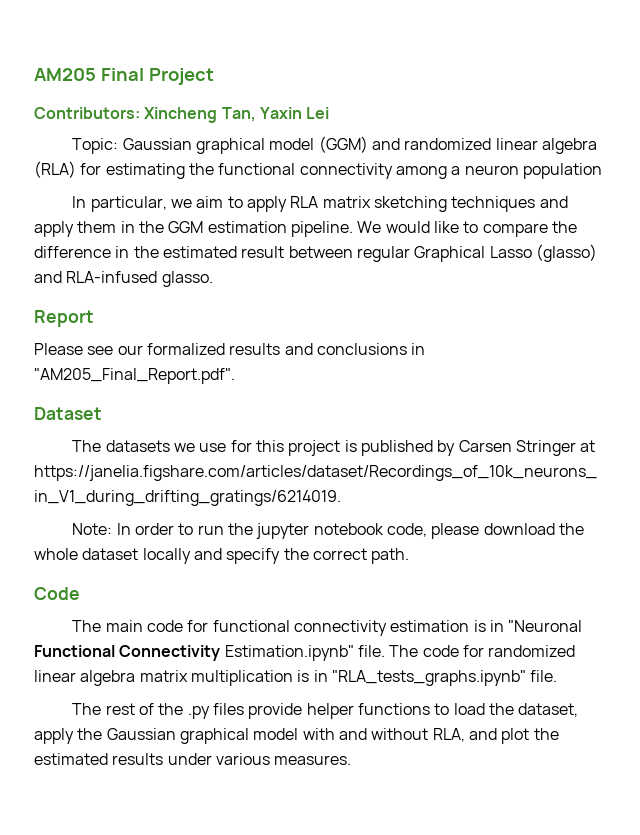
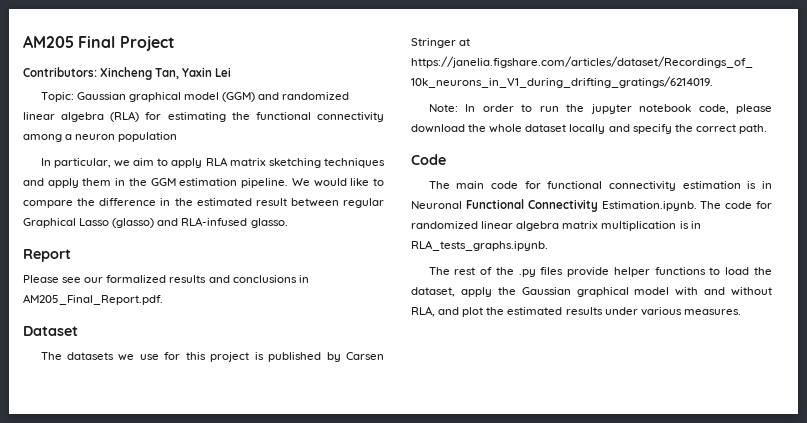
[34,368,235,384] "AM205_Final_Report.pdf". -> [23,294,163,305] AM205_Final_Report.pdf.
[508,620,583,632] "Neuronal -> [411,201,462,209] Neuronal
[224,645,385,661] Estimation.ipynb" file. -> [601,201,697,211] Estimation.ipynb.
[331,670,558,686] "RLA_tests_graphs.ipynb" file. -> [411,240,548,251] RLA_tests_graphs.ipynb.

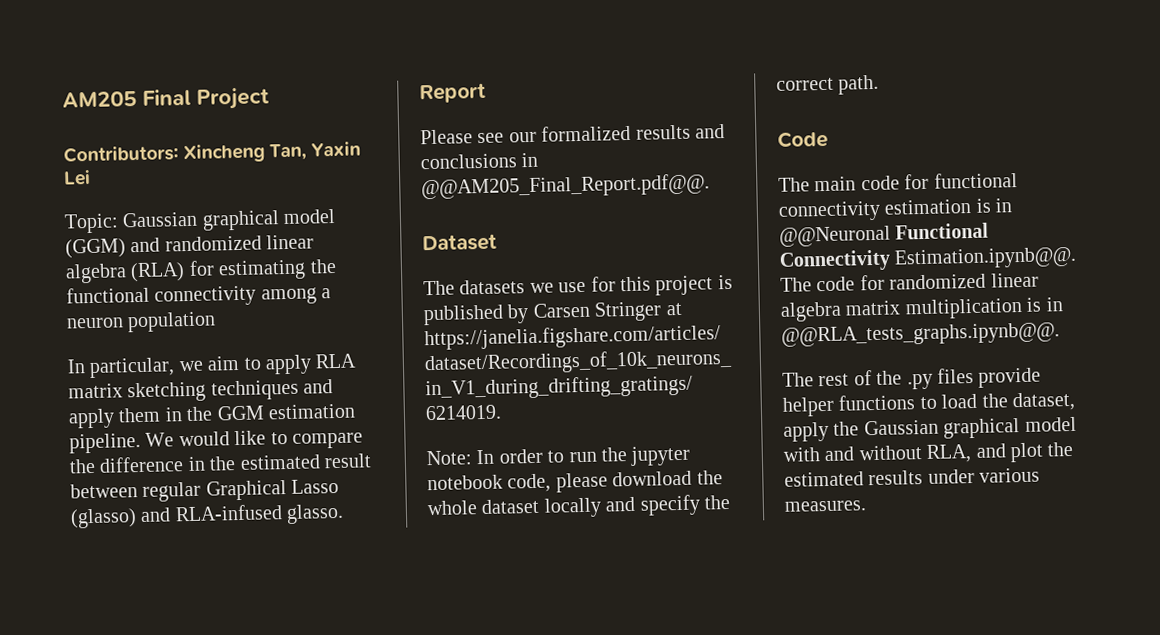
[23,294,163,305] AM205_Final_Report.pdf. -> [421,173,710,200] @@AM205_Final_Report.pdf@@.
[411,201,462,209] Neuronal -> [779,225,891,247] @@Neuronal
[601,201,697,211] Estimation.ipynb. -> [894,246,1078,270] Estimation.ipynb@@.
[411,240,548,251] RLA_tests_graphs.ipynb. -> [781,322,1060,347] @@RLA_tests_graphs.ipynb@@.

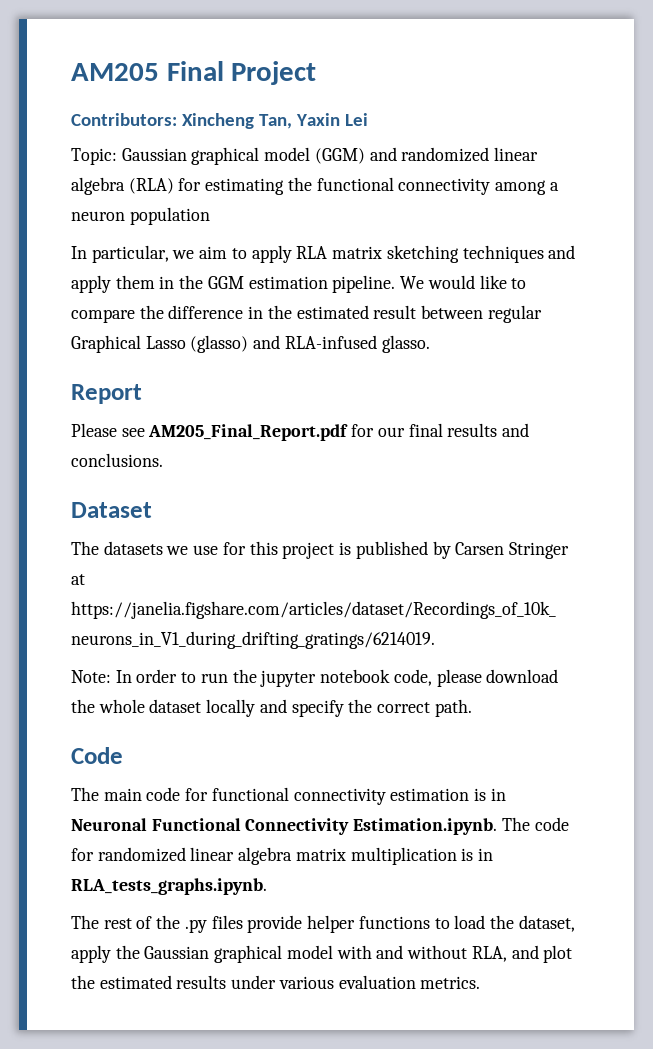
[508,124,725,143] [420,152,539,170] [421,173,710,200] our formalized results and conclusions in @@AM205_Final_Report.pdf@@. -> [148,423,530,441] [71,453,163,467] AM205_Final_Report.pdf for our final results and conclusions.
[779,225,891,247] @@Neuronal -> [71,818,147,831] Neuronal
[894,246,1078,270] Estimation.ipynb@@. -> [353,818,498,835] Estimation.ipynb.
[781,322,1060,347] @@RLA_tests_graphs.ipynb@@. -> [71,878,267,895] RLA_tests_graphs.ipynb.
[784,500,866,512] measures. -> [338,975,481,989] evaluation metrics.

